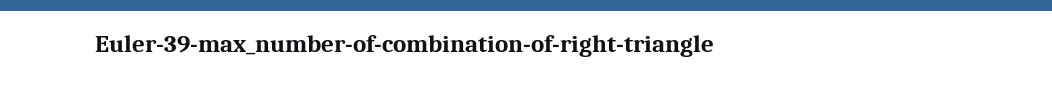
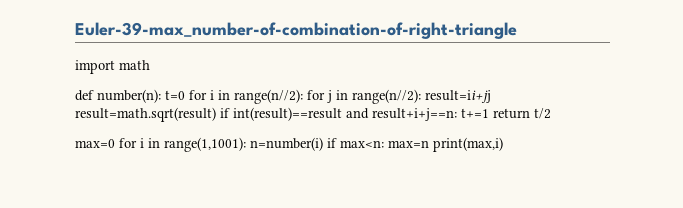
(714, 46) none -> [75,60,150,74] [75,89,491,104] [75,107,551,122] [75,137,503,152] // import math // def number(n): t=0 for i in range(n//2): for j in range(n//2): result=ii+jj result=math.sqrt(result) if int(result)==result and result+i+j==n: t+=1 return t/2 // max=0 for i in range(1,1001): n=number(i) if max<n: max=n print(max,i)

